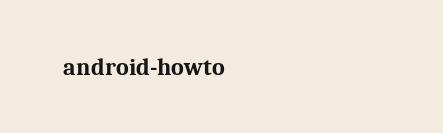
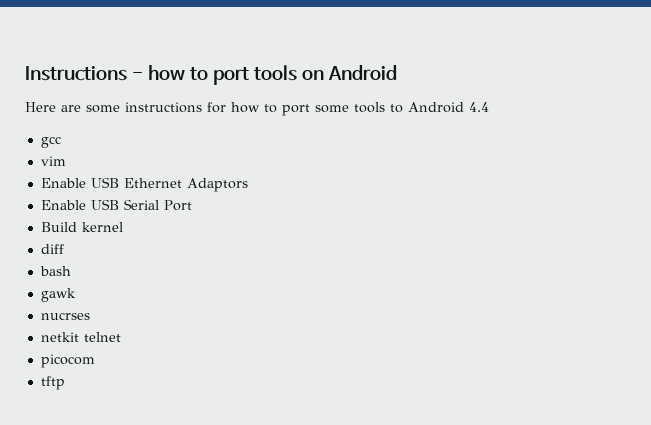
[63,58,225,75] android-howto -> [25,65,397,85] [25,102,489,116] [40,136,61,148] [40,156,66,166] [40,177,248,192] [40,199,192,211] [40,222,123,232] [40,244,64,254] [39,266,71,276] [40,288,76,302] [40,312,90,320] [40,332,121,342] [40,354,95,368] [40,376,65,390] Instructions - how to port tools on Android // Here are some instructions for how to port some tools to Android 4.4 // gcc // vim // Enable USB Ethernet Adaptors // Enable USB Serial Port // Build kernel // diff // bash // gawk // nucrses // netkit telnet // picocom // tftp

